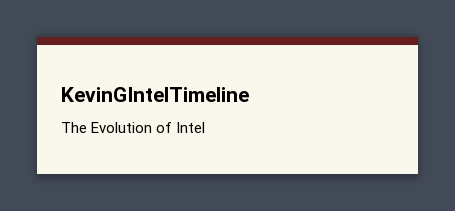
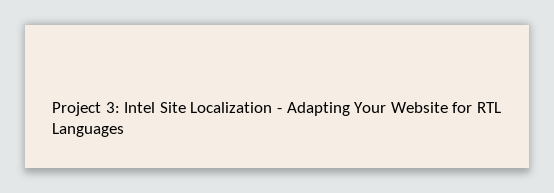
[61,87,249,102] [61,122,206,133] KevinGIntelTimeline // The Evolution of Intel -> [52,102,501,116] [52,123,124,137] Project 3: Intel Site Localization - Adapting Your Website for RTL Languages

